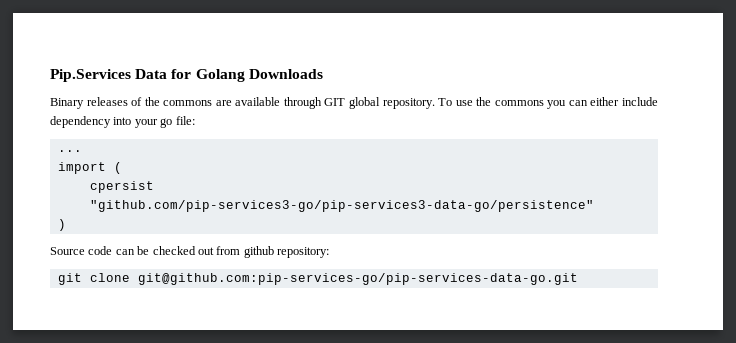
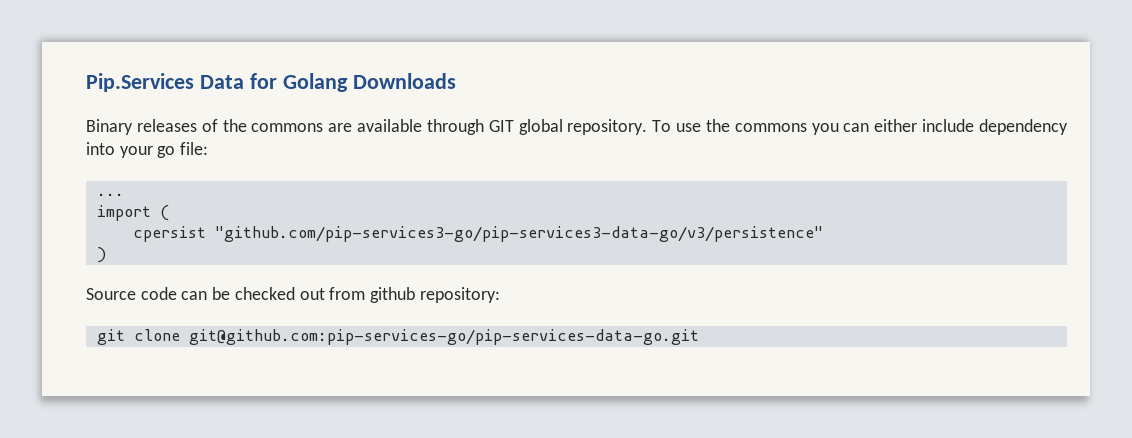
[89,200,594,212] "github.com/pip-services3-go/pip-services3-data-go/persistence" -> [214,226,823,242] "github.com/pip-services3-go/pip-services3-data-go/v3/persistence"

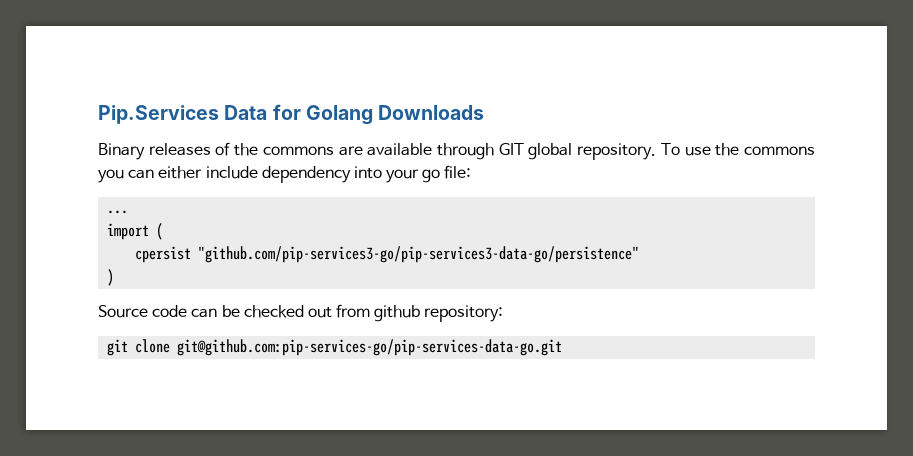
[214,226,823,242] "github.com/pip-services3-go/pip-services3-data-go/v3/persistence" -> [198,246,640,263] "github.com/pip-services3-go/pip-services3-data-go/persistence"

